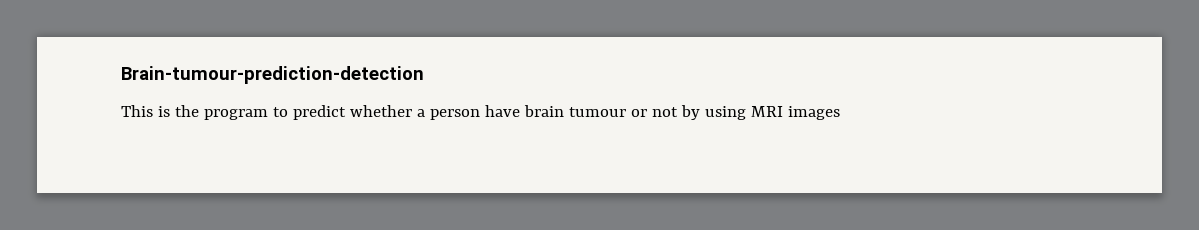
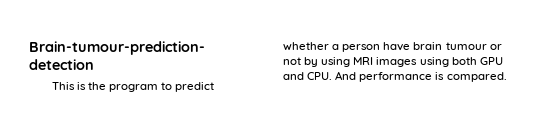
(840, 113) none -> [419,57,503,67] [283,71,507,82] using both GPU and CPU. And performance is compared.

